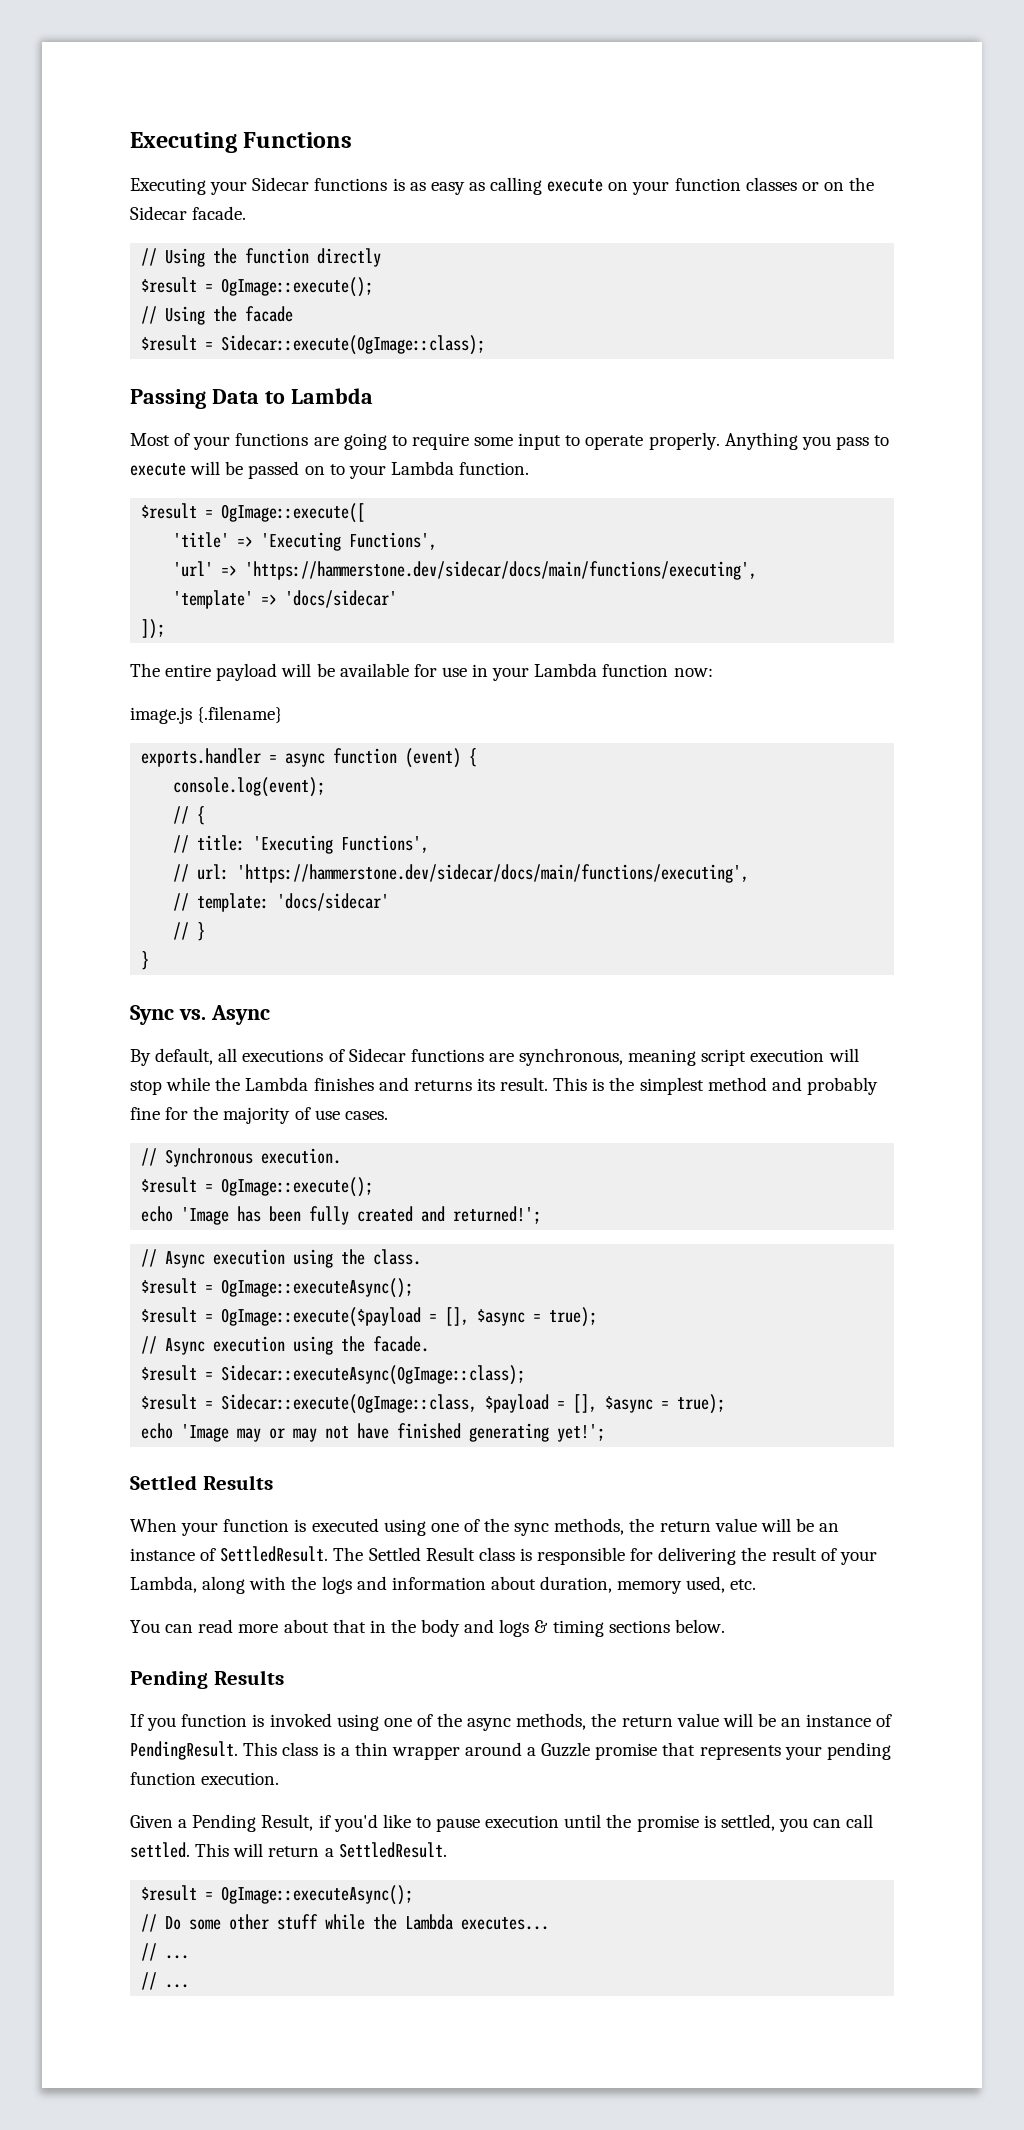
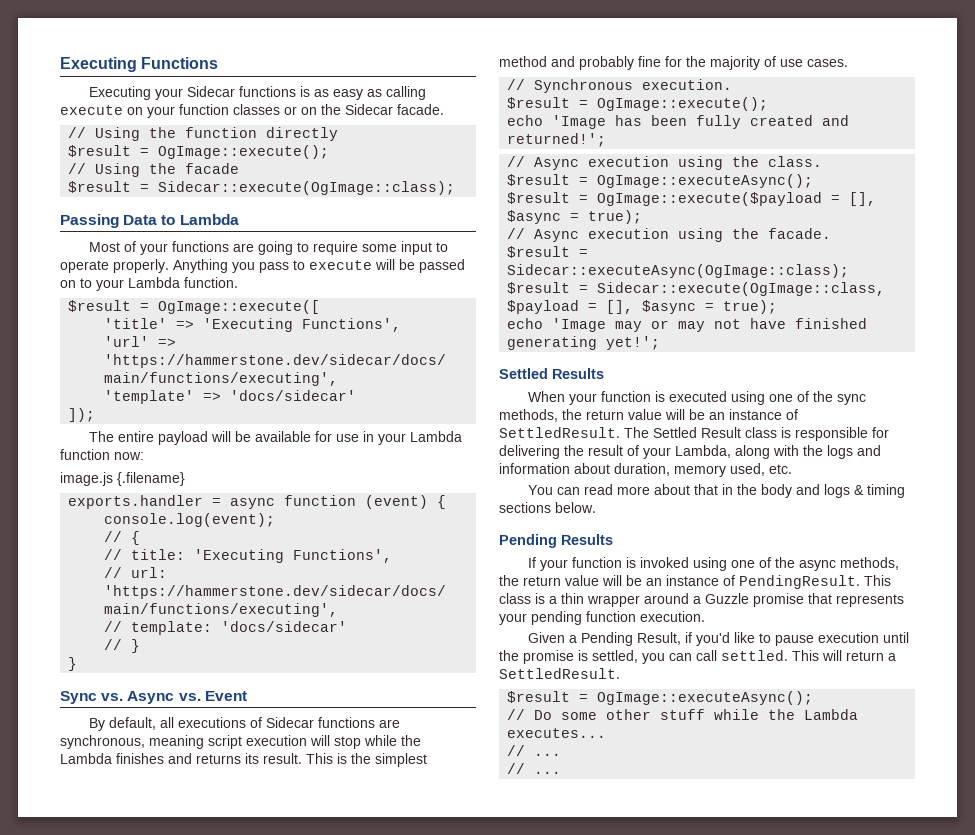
(270, 1015) none -> [178,691,247,701] vs. Event
[147,1717,177,1731] you -> [539,559,568,571] your

